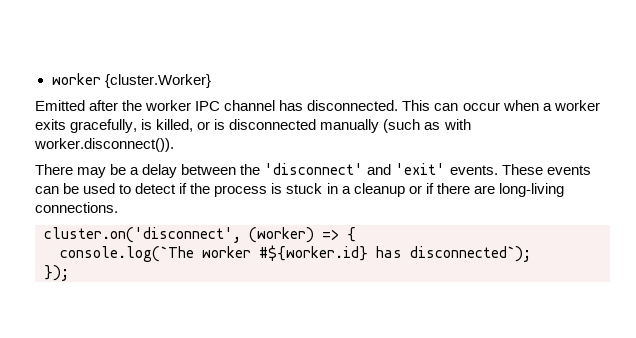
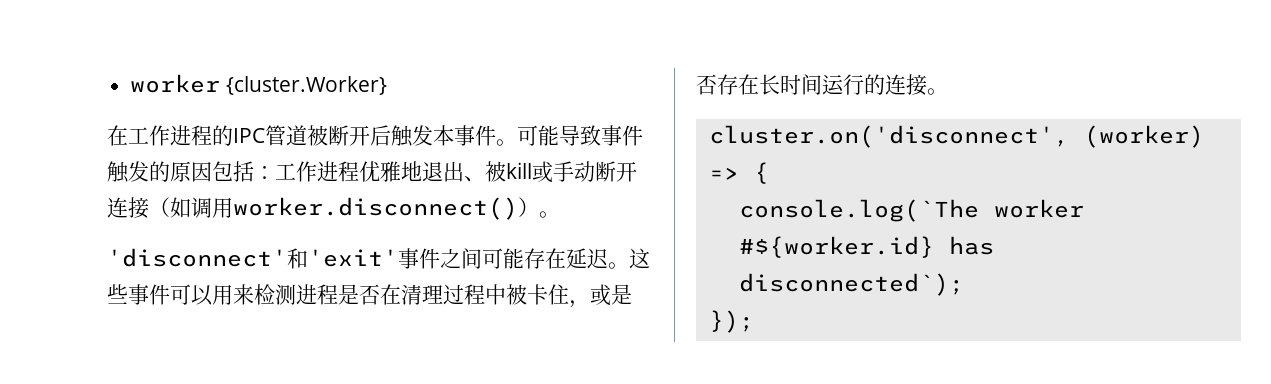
[35,100,600,111] [35,119,471,133] [34,138,174,152] [35,163,591,178] [35,183,564,197] [35,202,118,213] Emitted after the worker IPC channel has disconnected. This can occur when a worker exits gracefully, is killed, or is disconnected manually (such as with worker.disconnect()). // There may be a delay between the 'disconnect' and 'exit' events. These events can be used to detect if the process is stuck in a cleanup or if there are long-living connections. -> [107,125,643,147] [107,161,637,183] [107,197,560,220] [107,248,650,269] [107,284,632,308] [696,74,948,96] 在工作进程的IPC管道被断开后触发本事件。可能导致事件触发的原因包括：工作进程优雅地退出、被kill或手动断开连接（如调用worker.disconnect()）。 // 'disconnect'和'exit'事件之间可能存在延迟。这些事件可以用来检测进程是否在清理过程中被卡住，或是否存在长时间运行的连接。

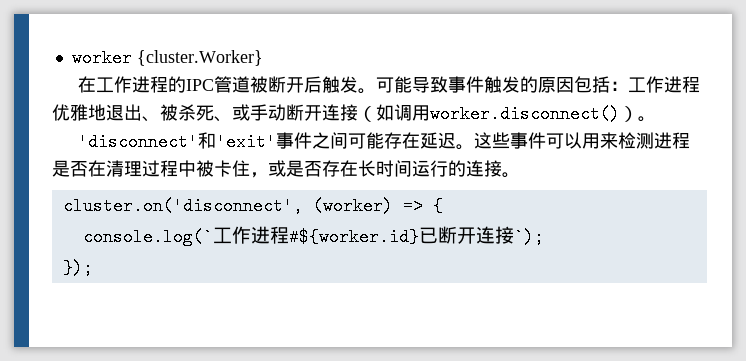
[433,125,496,146] 本事件 -> (359, 84) none
[506,162,532,179] kill -> [178,104,232,122] 杀死、
[738,199,1084,222] [738,236,994,258] [738,273,964,296] console.log(`The worker #${worker.id} has disconnected`); -> [82,226,544,246] console.log(`工作进程#${worker.id}已断开连接`);

